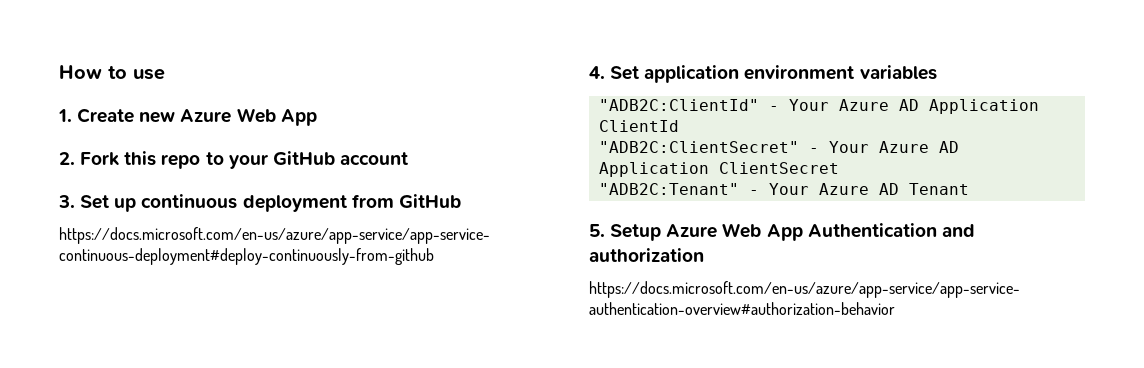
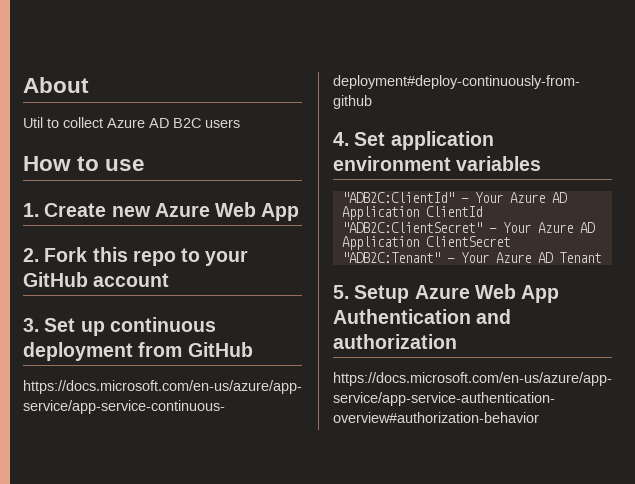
(59, 72) none -> [23,77,89,93] [23,117,240,128] About // Util to collect Azure AD B2C users //

